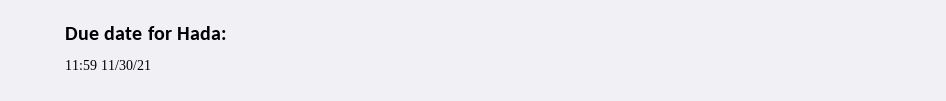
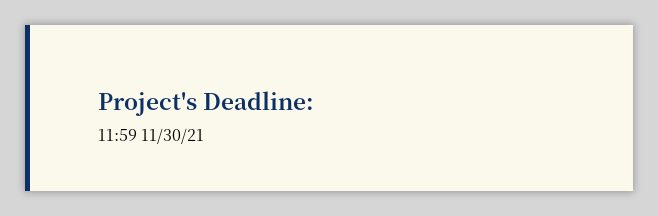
[65,26,227,40] Due date for Hada: -> [98,91,315,116] Project's Deadline:

